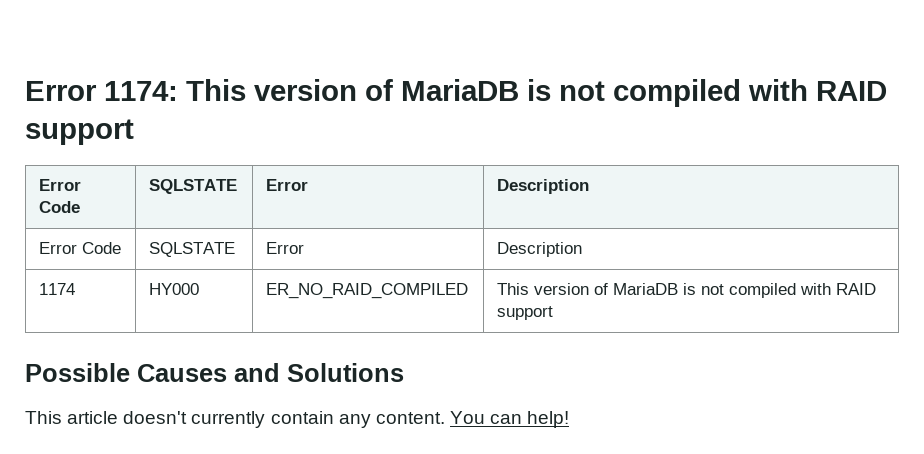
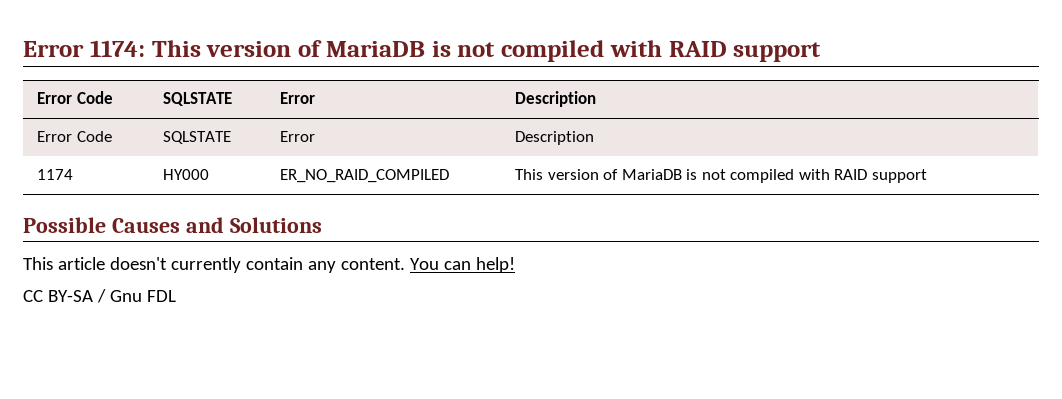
(570, 419) none -> [23,289,176,303] // CC BY-SA / Gnu FDL

